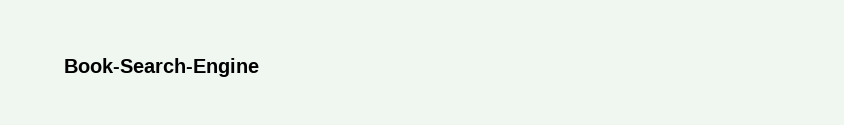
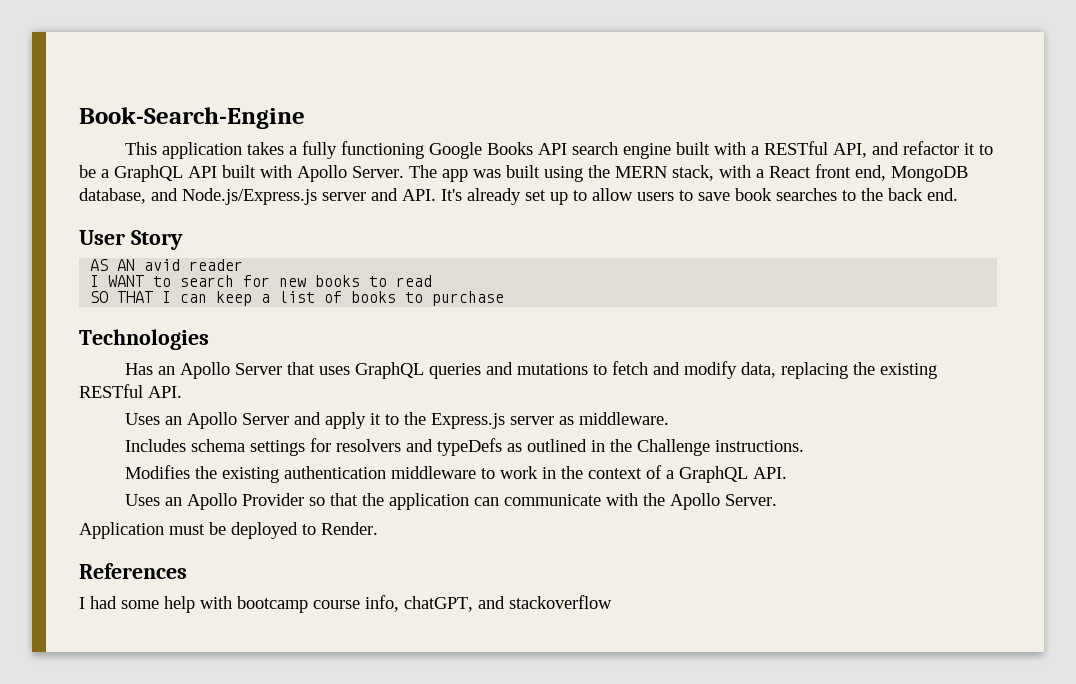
(259, 67) none -> [124,141,993,159] [79,164,968,182] [79,188,958,205] [79,230,183,250] [90,259,244,271] [90,275,433,287] [90,291,505,306] [79,329,209,350] [124,361,937,379] [79,384,182,398] [124,412,669,429] [124,438,804,456] [124,465,787,483] [124,493,777,510] [79,522,378,539] [79,563,187,579] [79,595,612,613] // This application takes a fully functioning Google Books API search engine built with a RESTful API, and refactor it to be a GraphQL API built with Apollo Server. The app was built using the MERN stack, with a React front end, MongoDB database, and Node.js/Express.js server and API. It's already set up to allow users to save book searches to the back end. // User Story // AS AN avid reader // I WANT to search for new books to read // SO THAT I can keep a list of books to purchase // Technologies // Has an Apollo Server that uses GraphQL queries and mutations to fetch and modify data, replacing the existing RESTful API. // Uses an Apollo Server and apply it to the Express.js server as middleware. // Includes schema settings for resolvers and typeDefs as outlined in the Challenge instructions. // Modifies the existing authentication middleware to work in the context of a GraphQL API. // Uses an Apollo Provider so that the application can communicate with the Apollo Server. // Application must be deployed to Render. // References // I had some help with bootcamp course info, chatGPT, and stackoverflow

